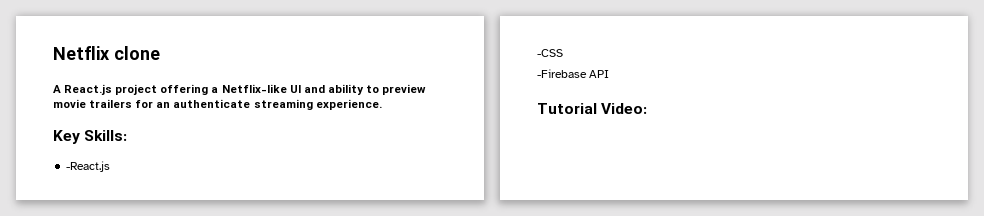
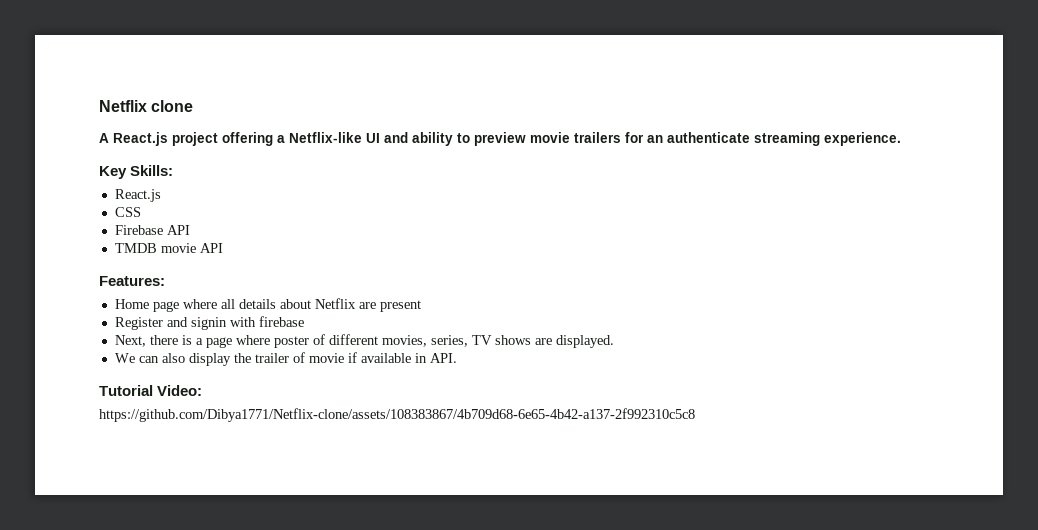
[66,161,111,172] [537,49,563,57] [537,69,610,78] -React.js // -CSS // -Firebase API -> [114,189,161,202] [114,207,141,217] [114,225,190,235] [114,243,223,253] [99,276,165,286] [114,298,421,312] [114,316,304,330] [114,334,614,348] [114,352,457,366] React.js // CSS // Firebase API // TMDB movie API // Features: // Home page where all details about Netflix are present // Register and signin with firebase // Next, there is a page where poster of different movies, series, TV shows are displayed. // We can also display the trailer of movie if available in API.
(648, 108) none -> [99,408,695,422] // https://github.com/Dibya1771/Netflix-clone/assets/108383867/4b709d68-6e65-4b42-a137-2f992310c5c8

